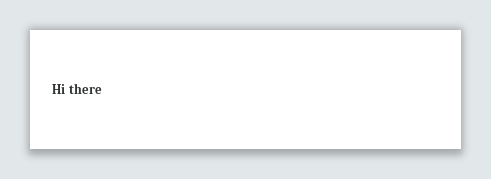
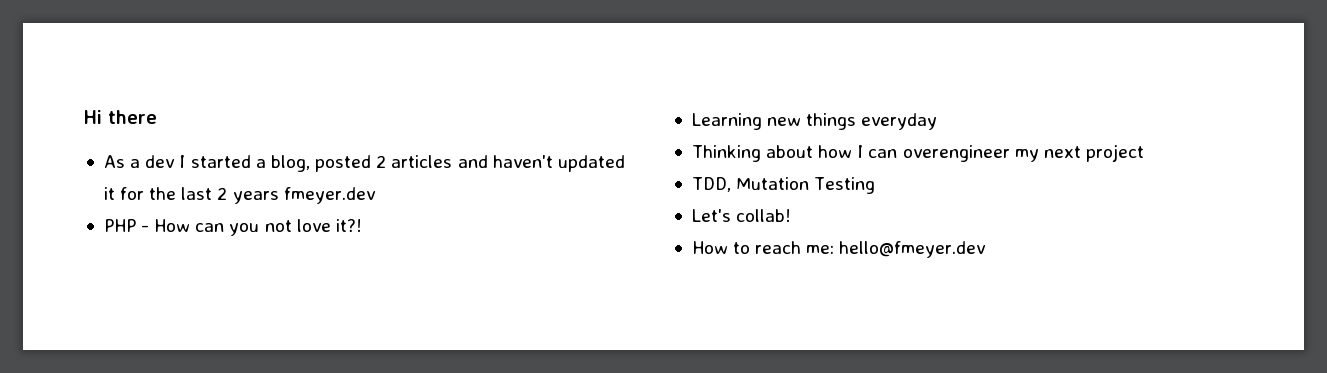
(102, 88) none -> [103,155,626,172] [103,187,376,204] [103,219,362,236] [691,113,938,130] [691,144,1144,162] [691,177,876,194] [691,209,792,222] [691,241,987,258] // As a dev I started a blog, posted 2 articles and haven't updated it for the last 2 years fmeyer.dev // PHP - How can you not love it?! // Learning new things everyday // Thinking about how I can overengineer my next project // TDD, Mutation Testing // Let's collab! // How to reach me: hello@fmeyer.dev

